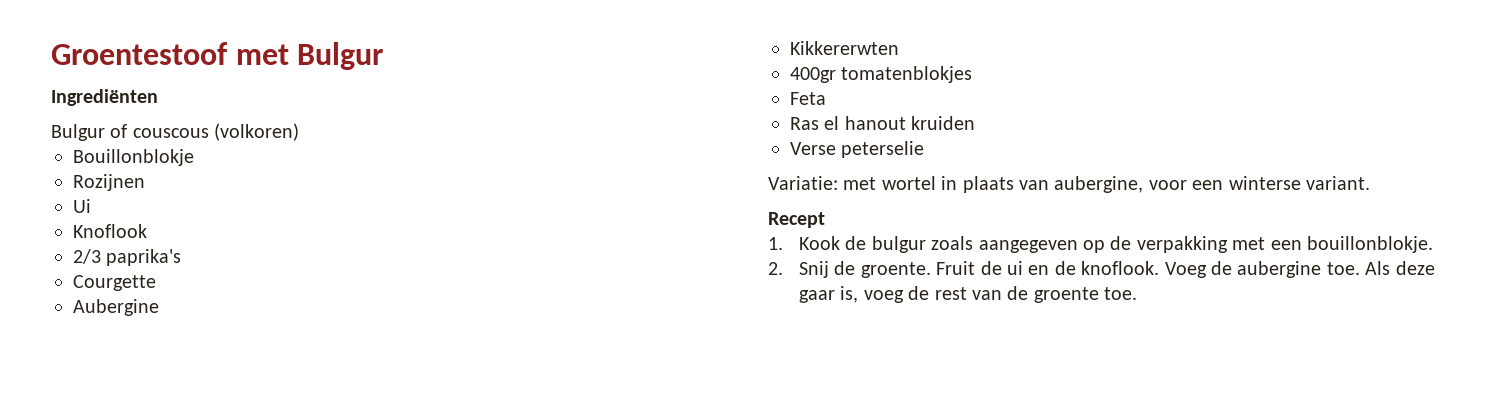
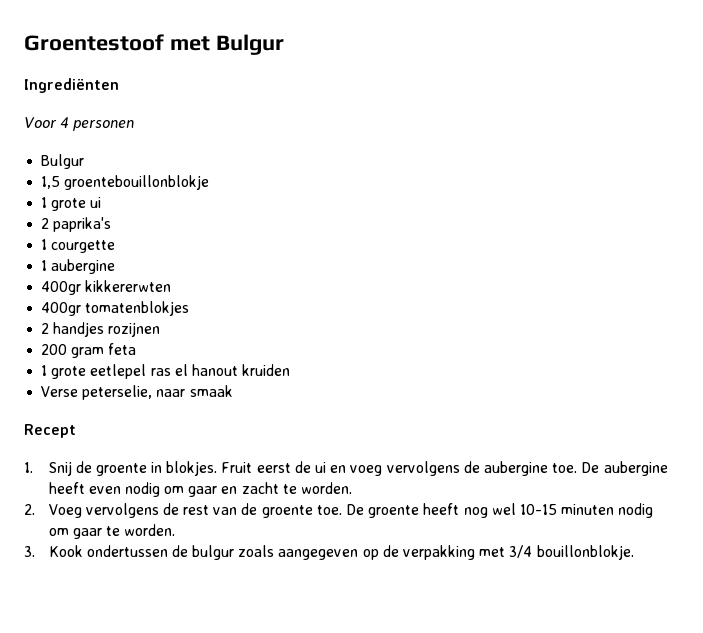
[51,123,300,141] [73,149,194,166] [73,174,145,191] [73,199,91,213] [73,224,147,238] [73,249,182,266] [73,275,156,291] [73,299,159,316] [790,41,899,55] [790,66,973,83] [790,92,826,105] [790,116,976,130] [790,141,925,158] [768,176,1370,193] [768,212,825,228] [768,236,841,250] Bulgur of couscous (volkoren) // Bouillonblokje // Rozijnen // Ui // Knoflook // 2/3 paprika's // Courgette // Aubergine // Kikkererwten // 400gr tomatenblokjes // Feta // Ras el hanout kruiden // Verse peterselie // Variatie: met wortel in plaats van aubergine, voor een winterse variant. // Recept // 1. Kook -> [24,117,135,131] [41,154,85,169] [41,175,210,190] [41,197,102,211] [41,217,112,232] [41,239,116,253] [41,259,116,274] [41,280,172,295] [41,301,190,316] [41,322,161,337] [41,343,137,358] [41,364,291,379] [41,385,233,400] [24,424,76,438] [24,461,668,476] [48,482,353,497] [24,503,654,518] [48,524,176,539] [24,545,168,557] Voor 4 personen // Bulgur // 1,5 groentebouillonblokje // 1 grote ui // 2 paprika's // 1 courgette // 1 aubergine // 400gr kikkererwten // 400gr tomatenblokjes // 2 handjes rozijnen // 200 gram feta // 1 grote eetlepel ras el hanout kruiden // Verse peterselie, naar smaak // Recept // 1. Snij de groente in blokjes. Fruit eerst de ui en voeg vervolgens de aubergine toe. De aubergine heeft even nodig om gaar en zacht te worden. // 2. Voeg vervolgens de rest van de groente toe. De groente heeft nog wel 10-15 minuten nodig om gaar te worden. // 3. Kook ondertussen
[1270,240,1302,250] een -> [509,545,533,558] 3/4
[768,261,1435,278] [799,286,1138,303] // 2. Snij de groente. Fruit de ui en de knoflook. Voeg de aubergine toe. Als deze gaar is, voeg de rest van de groente toe. -> (634, 552) none

